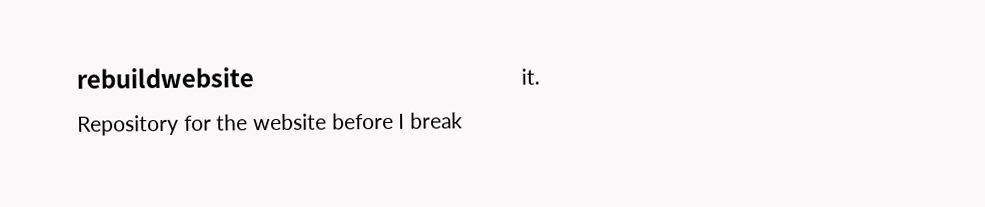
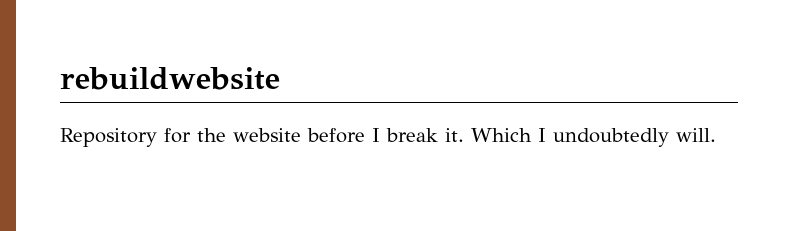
(540, 76) none -> [471,128,716,147] Which I undoubtedly will.

